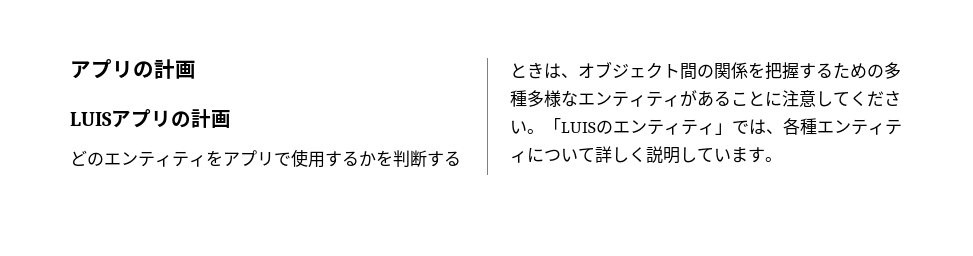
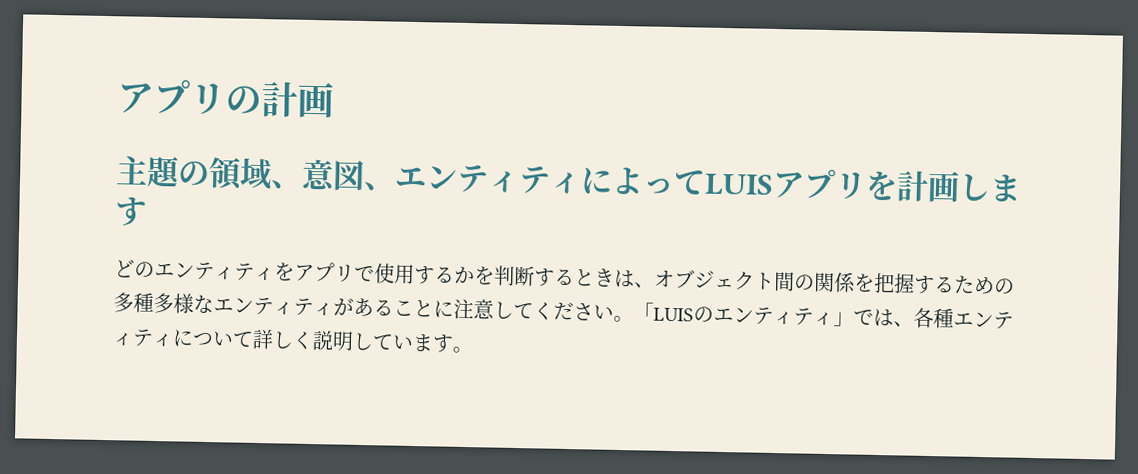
[70,59,196,79] アプリの計画 // -> [117,78,334,119] [115,155,706,195] アプリの計画 // 主題の領域、意図、エンティティによって
[171,108,231,128] の計画 -> [865,170,1022,203] [115,196,147,227] を計画します

